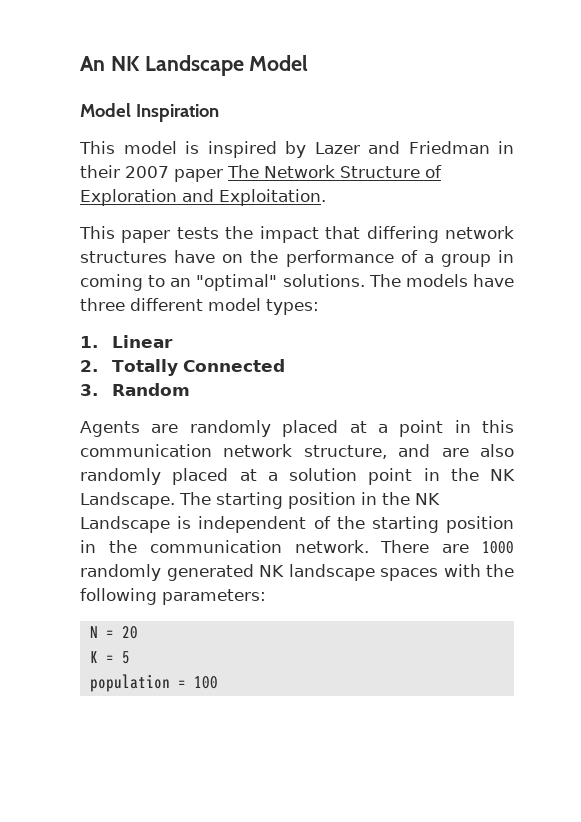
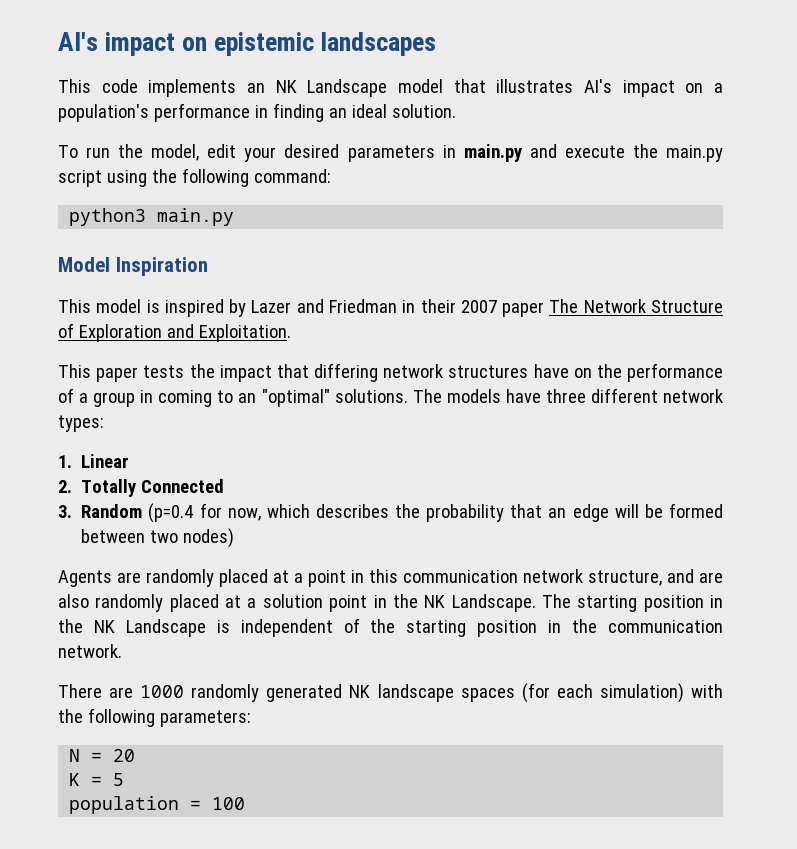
[80,55,309,76] An NK Landscape Model -> [58,32,437,56] [58,79,723,97] [58,103,456,122] [58,144,724,162] [58,168,331,187] [69,208,235,226] AI's impact on epistemic landscapes // This code implements an NK Landscape model that illustrates AI's impact on a population's performance in finding an ideal solution. // To run the model, edit your desired parameters in main.py and execute the main.py script using the following command: // python3 main.py
[208,298,261,311] model -> [662,389,723,403] network
(191, 389) none -> [148,503,724,523] [81,528,235,548] (p=0.4 for now, which describes the probability that an edge will be formed between two nodes)
(369, 546) none -> (122, 651) //
(438, 574) none -> [521,683,684,703] (for each simulation)

